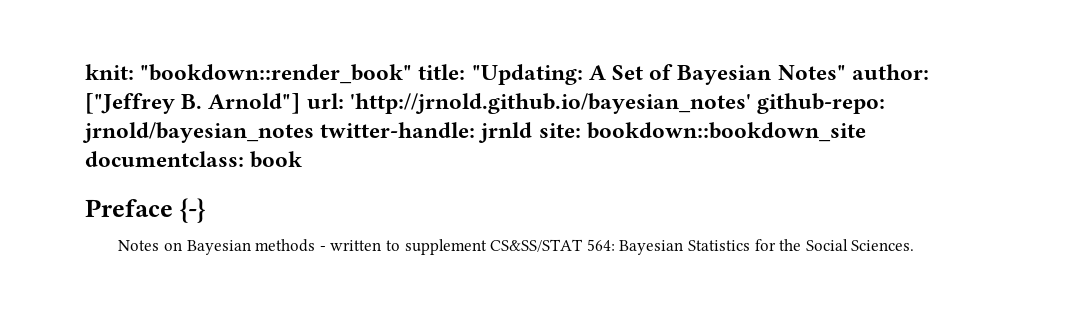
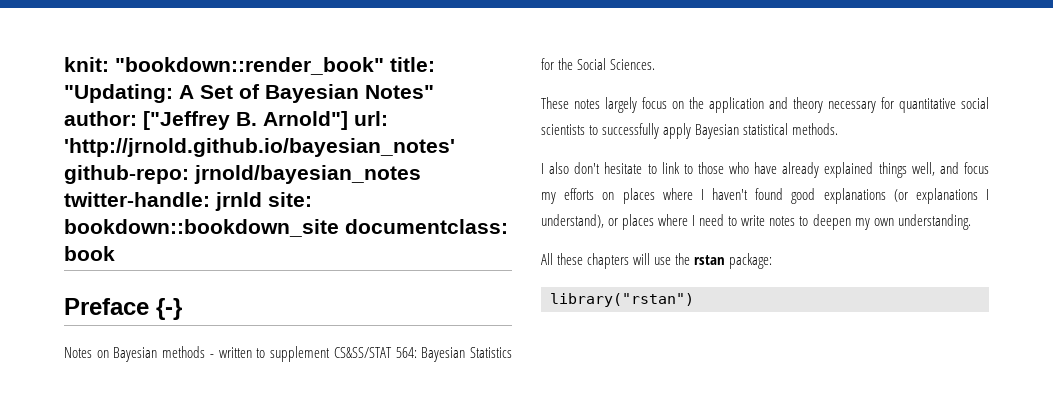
(915, 245) none -> [541,97,989,113] [541,123,839,139] [541,162,989,178] [541,188,990,204] [541,214,971,230] [541,253,773,269] [550,293,694,307] // These notes largely focus on the application and theory necessary for quantitative social scientists to successfully apply Bayesian statistical methods. // I also don't hesitate to link to those who have already explained things well, and focus my efforts on places where I haven't found good explanations (or explanations I understand), or places where I need to write notes to deepen my own understanding. // All these chapters will use the rstan package: // library("rstan")

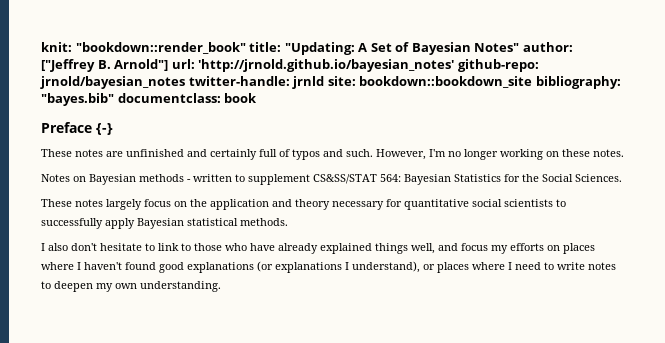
(339, 228) none -> [535,76,621,89] [41,93,114,106] bibliography: "bayes.bib"
(182, 309) none -> [41,149,624,160] // These notes are unfinished and certainly full of typos and such. However, I'm no longer working on these notes.
[541,253,773,269] [550,293,694,307] // All these chapters will use the rstan package: // library("rstan") -> (221, 286) none

